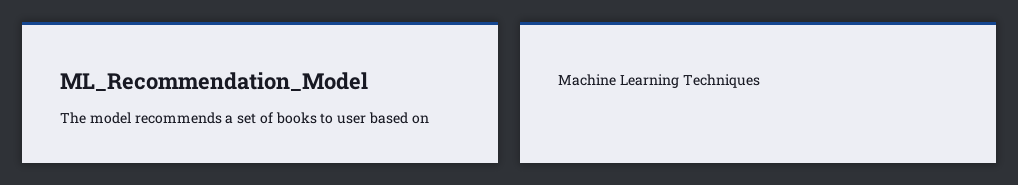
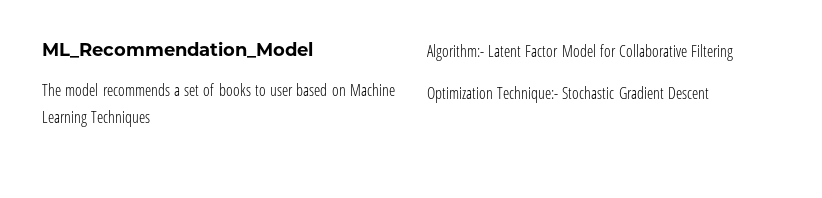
(760, 81) none -> [427,44,734,61] [427,86,709,103] // Algorithm:- Latent Factor Model for Collaborative Filtering // Optimization Technique:- Stochastic Gradient Descent

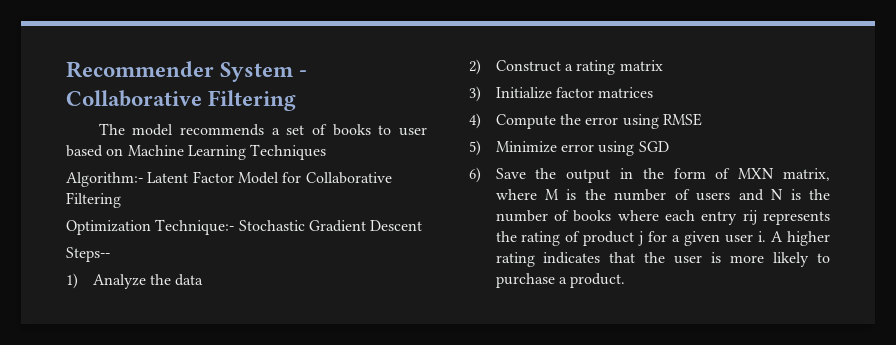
[42,41,313,58] ML_Recommendation_Model -> [66,61,308,82] [66,90,297,111] Recommender System - Collaborative Filtering
(709, 93) none -> [66,247,110,262] [66,273,204,289] [469,59,663,75] [469,86,654,102] [469,113,702,129] [469,140,669,156] [469,167,830,183] [495,189,830,201] [495,210,830,225] [495,231,830,246] [495,252,830,267] [495,273,626,288] // Steps-- // 1) Analyze the data // 2) Construct a rating matrix // 3) Initialize factor matrices // 4) Compute the error using RMSE // 5) Minimize error using SGD // 6) Save the output in the form of MXN matrix, where M is the number of users and N is the number of books where each entry rij represents the rating of product j for a given user i. A higher rating indicates that the user is more likely to purchase a product.

